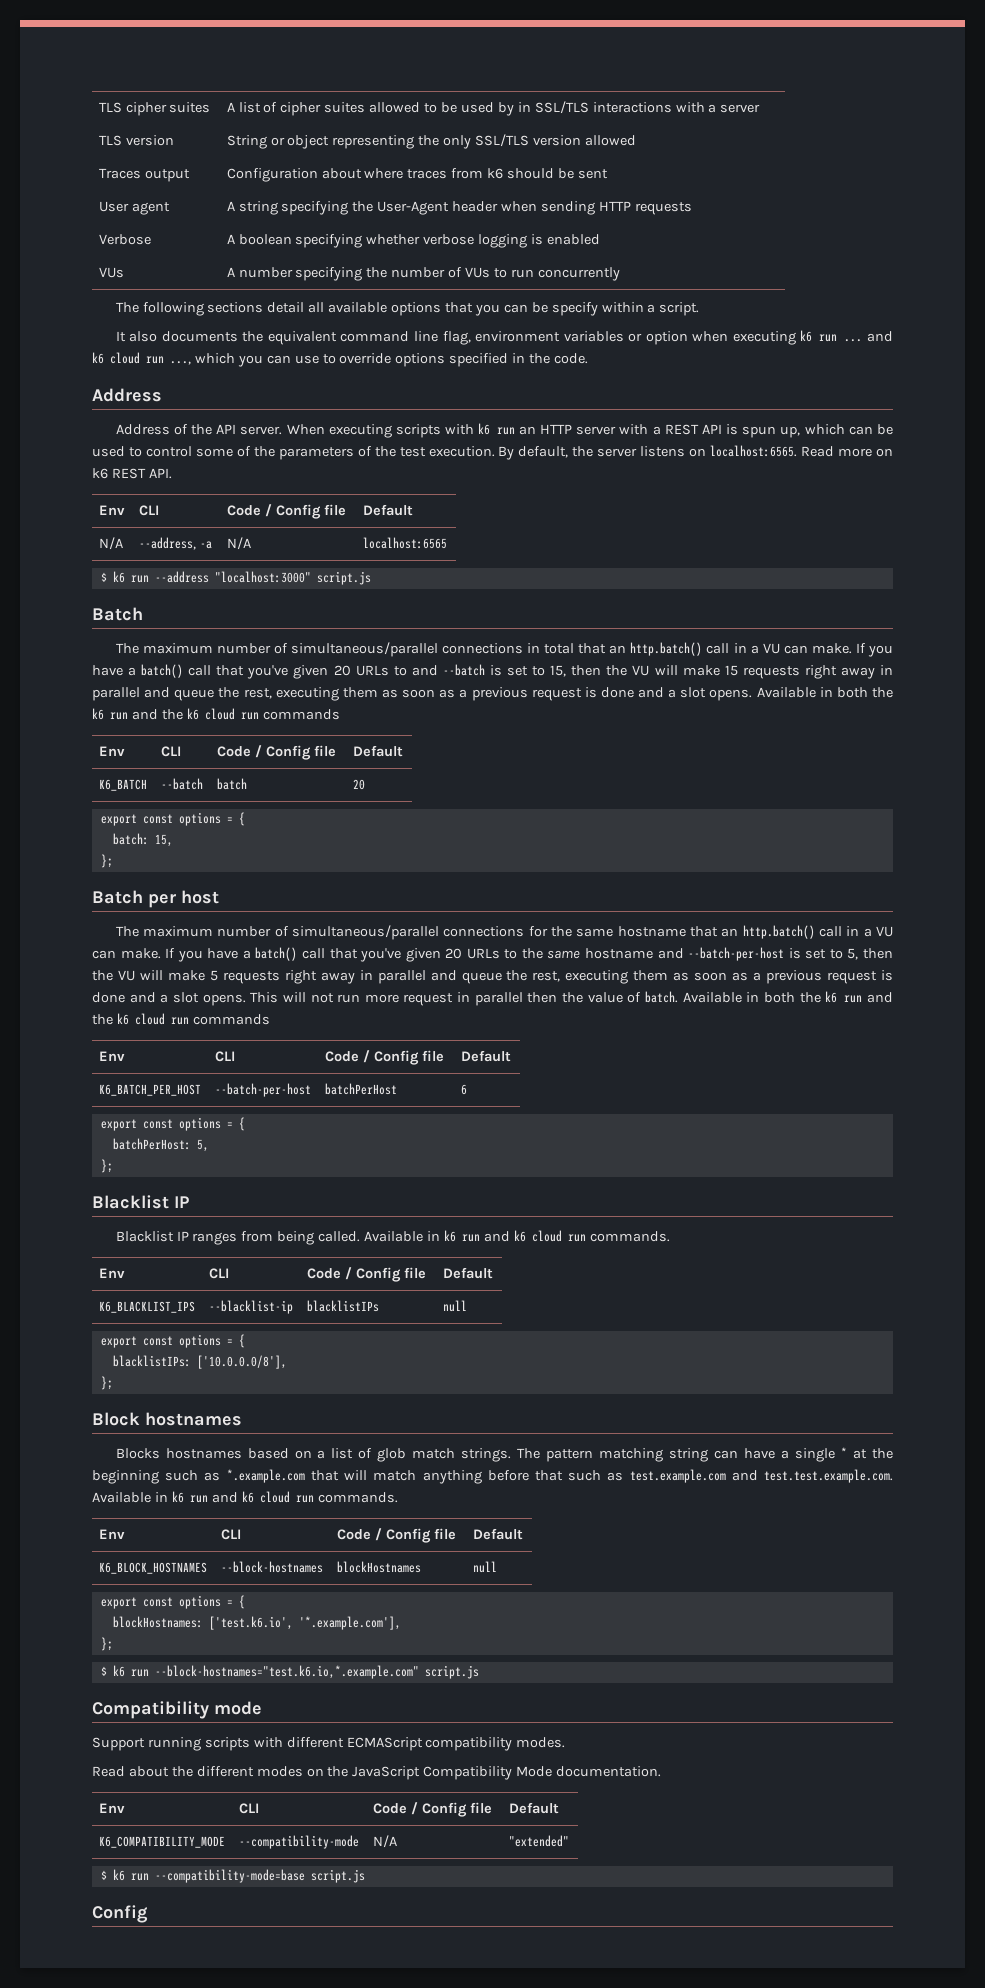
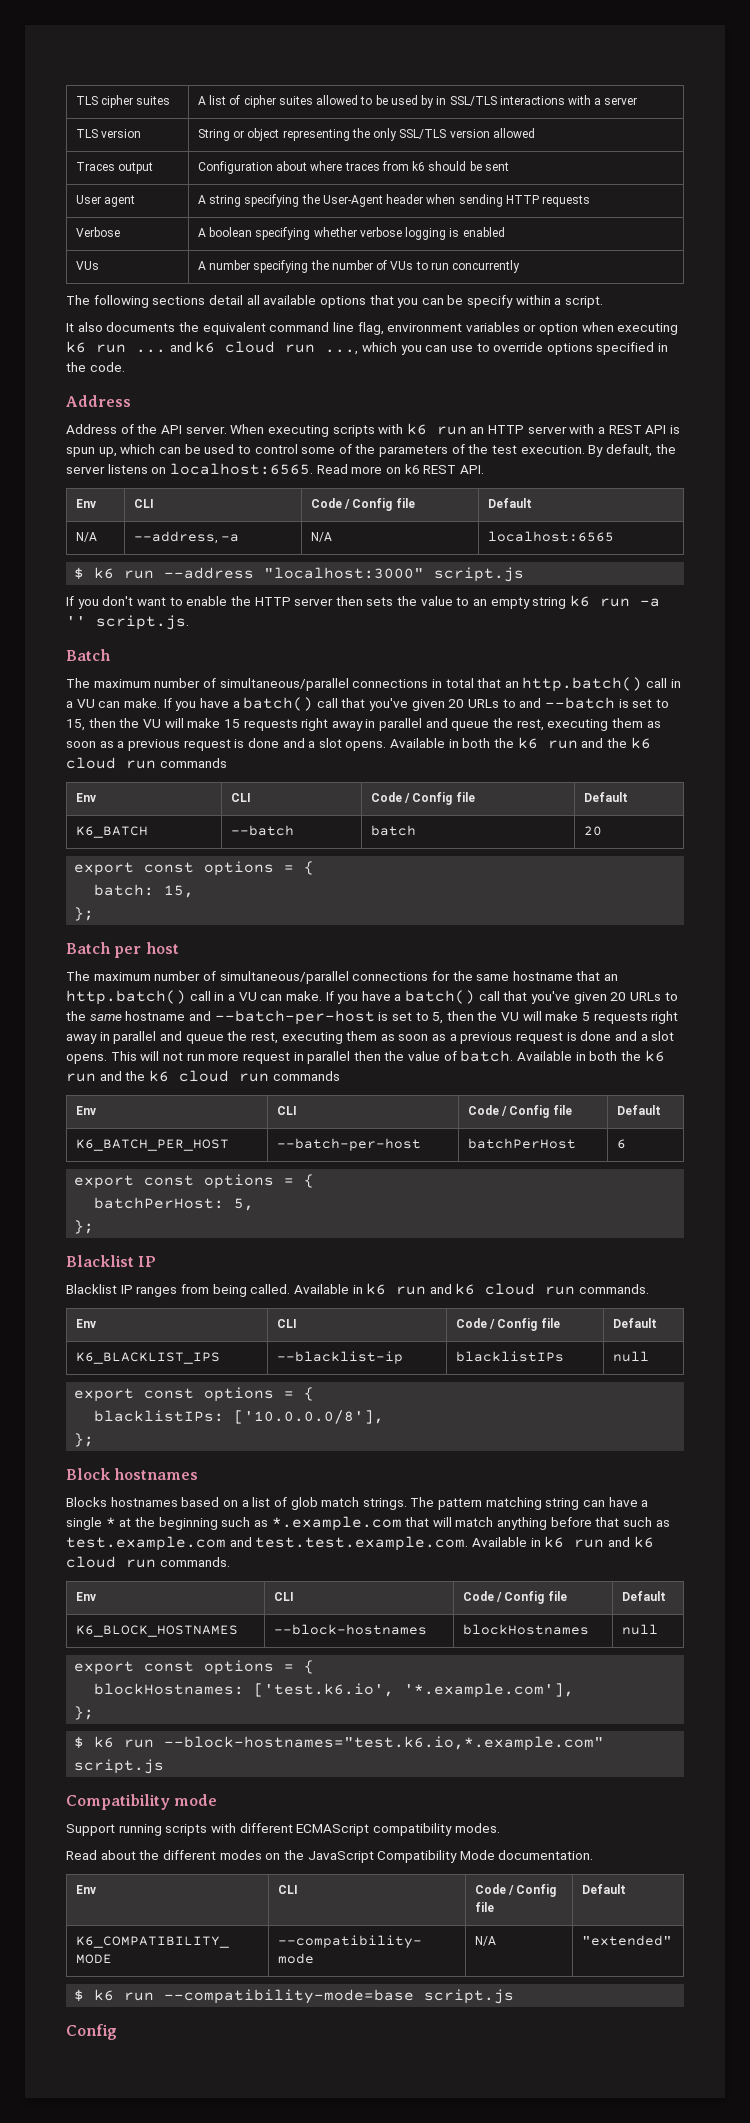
(371, 578) none -> [66,595,660,609] [66,615,189,630] // If you don't want to enable the HTTP server then sets the value to an empty string k6 run -a '' script.js.

